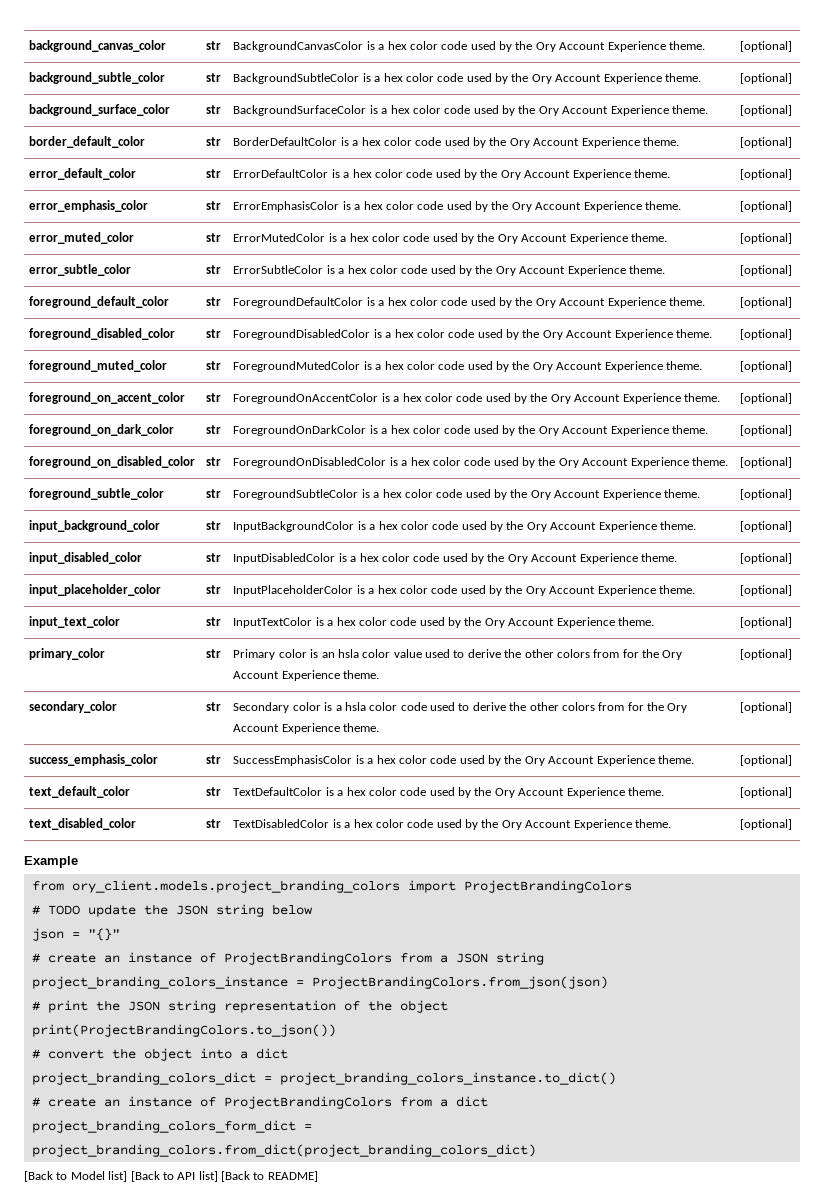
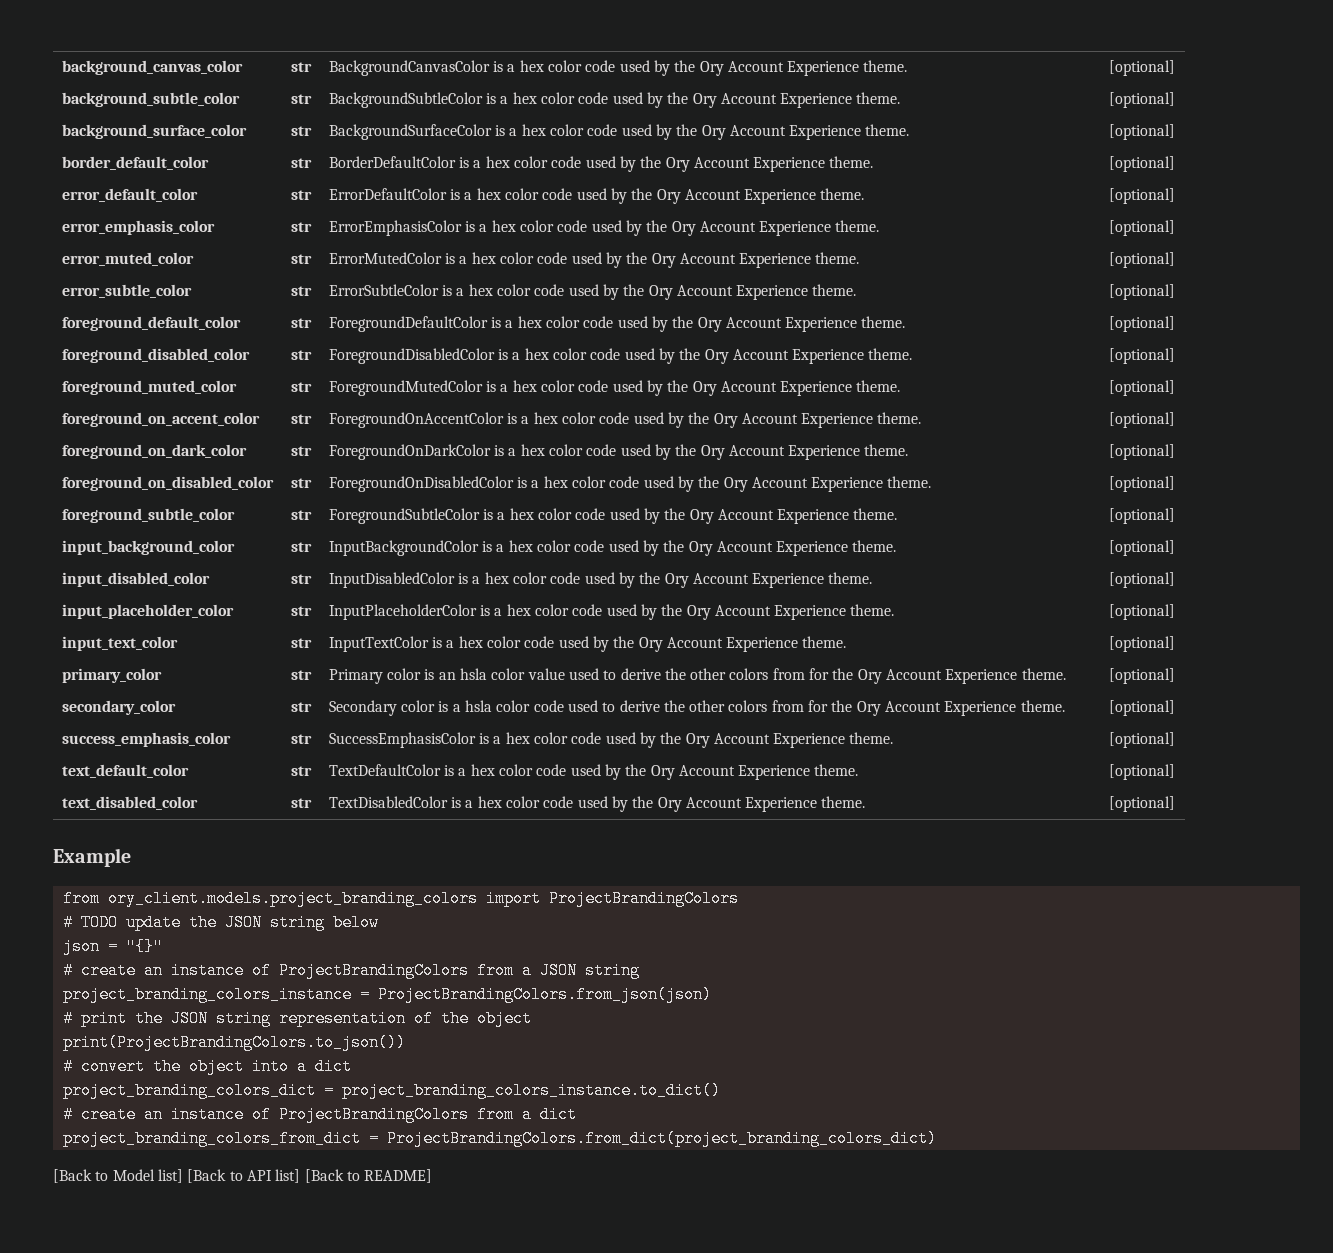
[31,1120,312,1133] [31,1144,536,1157] project_branding_colors_form_dict = project_branding_colors.from_dict(project_branding_colors_dict) -> [62,1130,937,1147] project_branding_colors_from_dict = ProjectBrandingColors.from_dict(project_branding_colors_dict)

